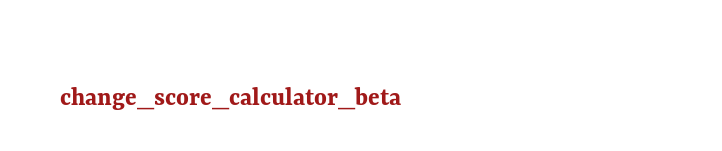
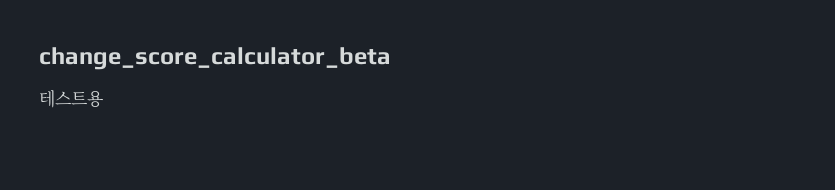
(401, 98) none -> [39,89,104,108] // 테스트용

